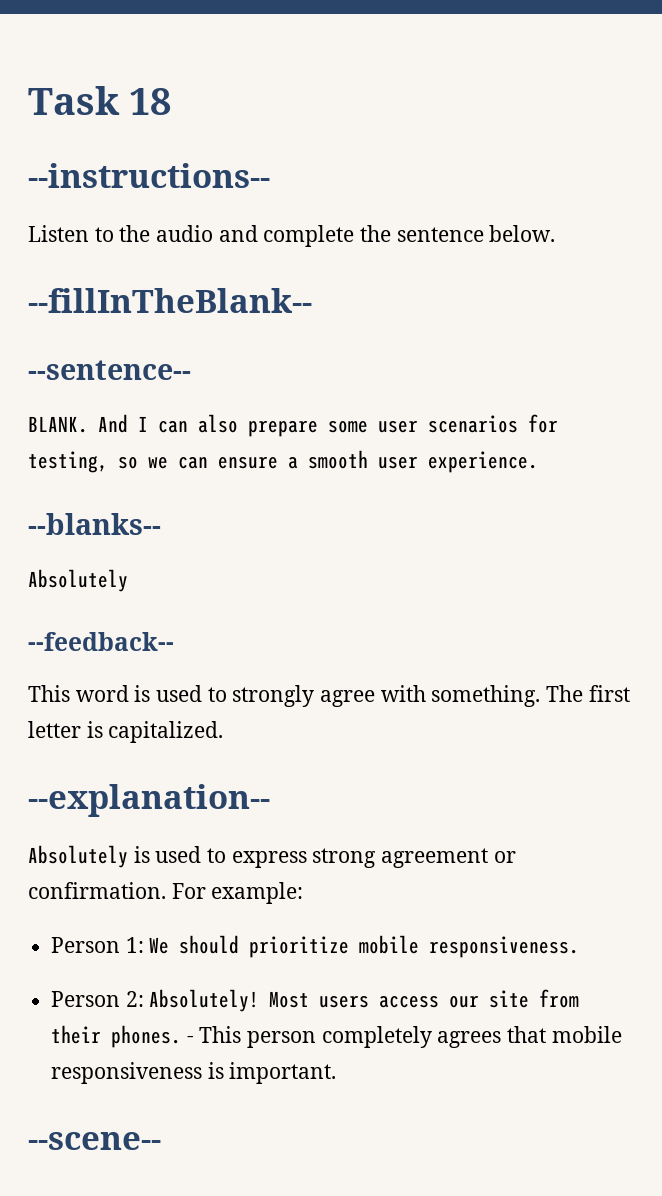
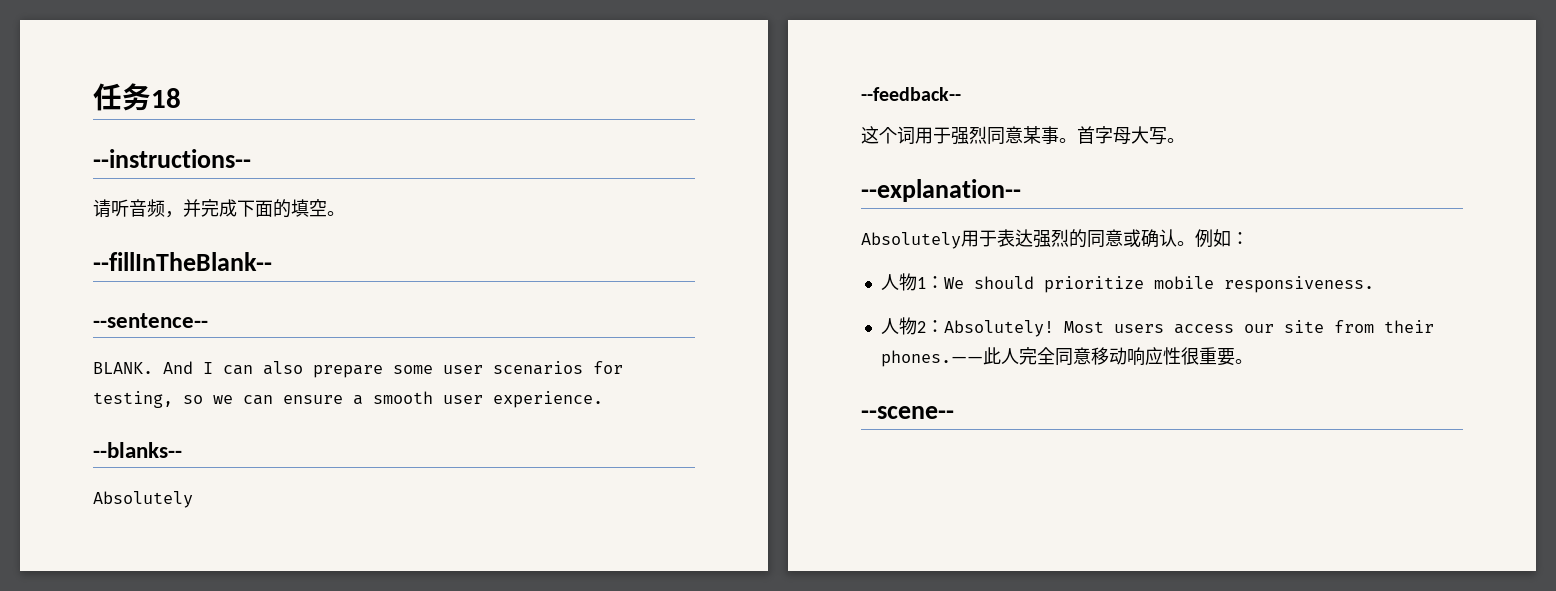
[28,86,120,115] Task -> [93,83,151,111] 任务
[28,225,556,247] Listen to the audio and complete the sentence below. -> [93,199,345,218] 请听音频，并完成下面的填空。
[28,685,630,707] [28,721,224,743] [28,784,270,817] [28,845,516,868] [28,882,304,904] [51,937,144,953] This word is used to strongly agree with something. The first letter is capitalized. // --explanation-- // Absolutely is used to express strong agreement or confirmation. For example: // Person 1: -> [861,126,1185,145] [861,179,1021,202] [861,229,1249,249] [880,273,944,291] 这个词用于强烈同意某事。首字母大写。 // --explanation-- // Absolutely用于表达强烈的同意或确认。例如： // 人物1：
[51,991,144,1007] Person 2: -> [880,317,944,335] 人物2：
[111,1025,622,1048] [51,1062,337,1084] phones. - This person completely agrees that mobile responsiveness is important. -> [880,347,1253,367] phones.——此人完全同意移动响应性很重要。

